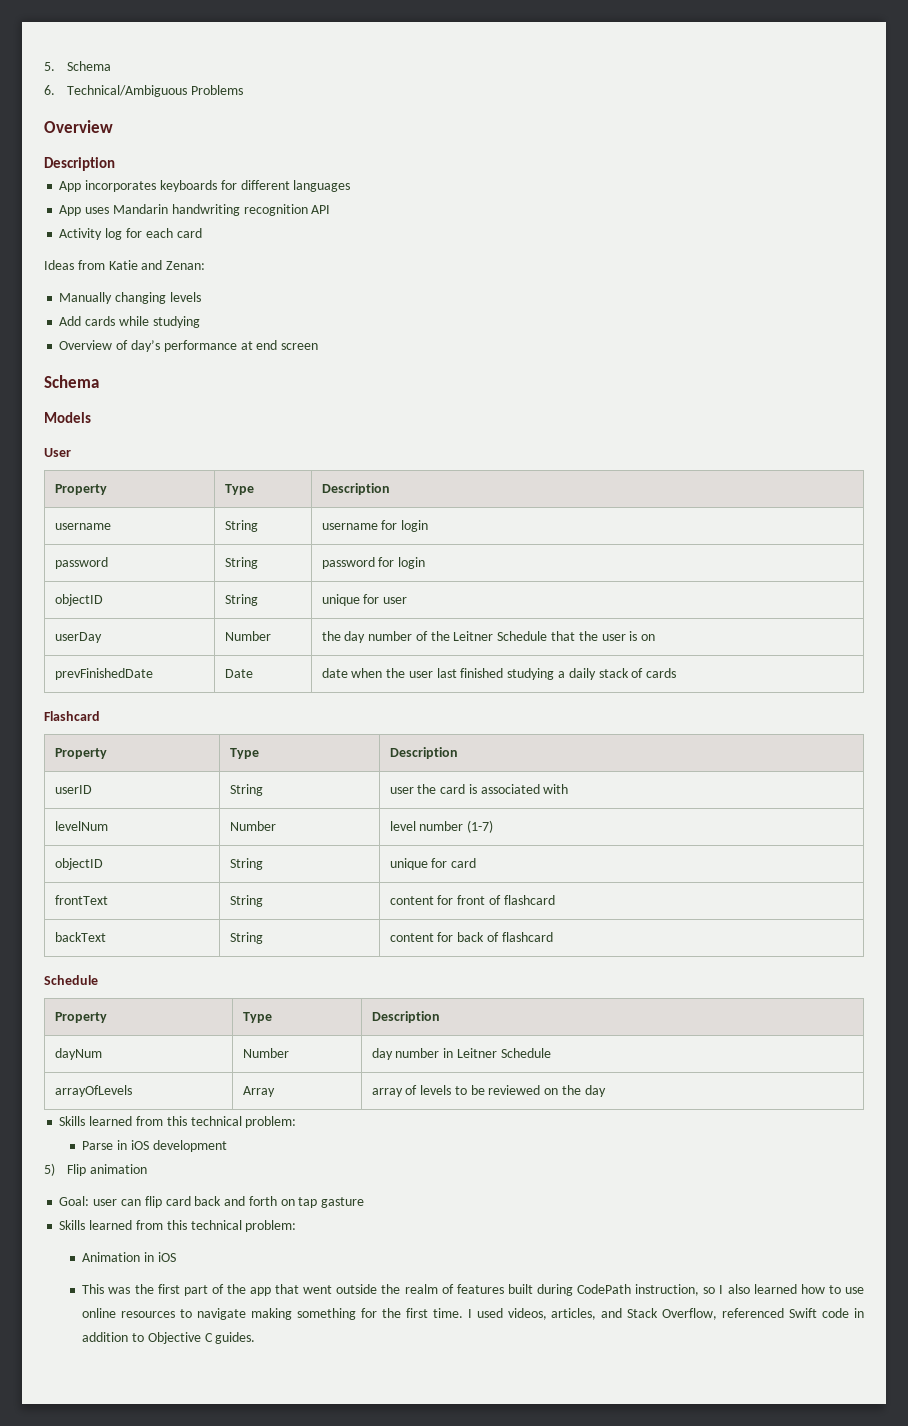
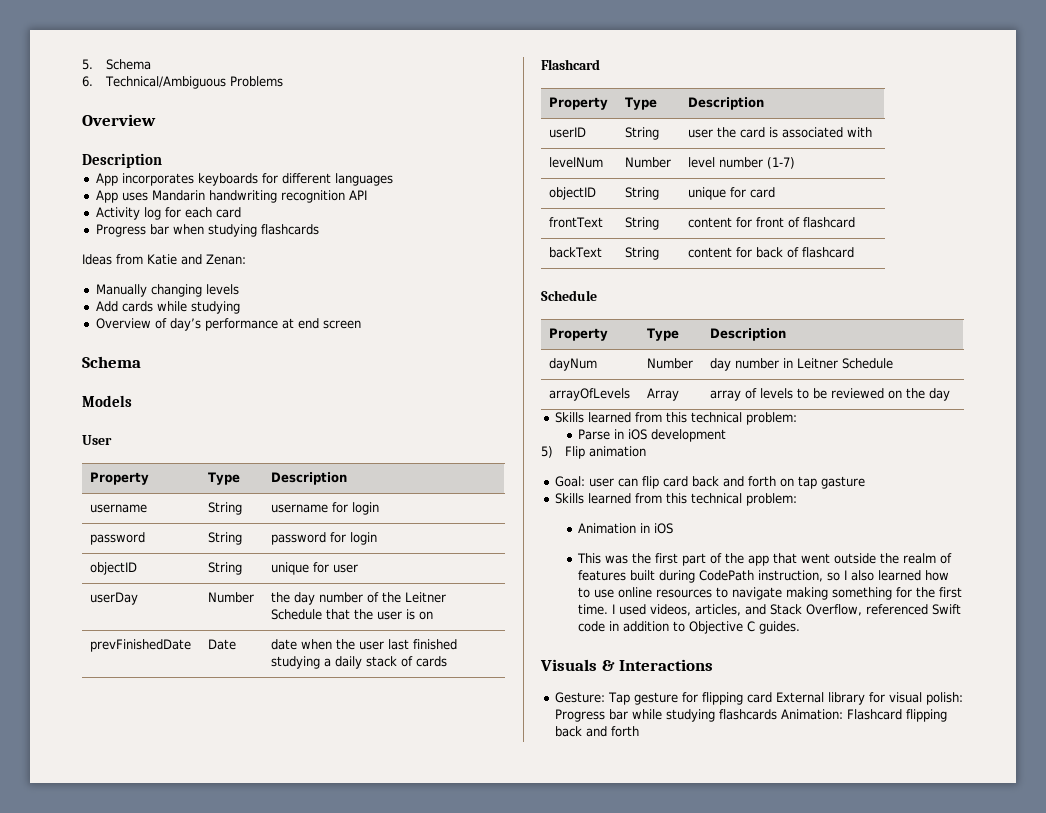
(202, 233) none -> [95,224,319,237] // Progress bar when studying flashcards
(256, 1338) none -> [540,659,714,671] [554,692,963,705] [554,709,947,722] [554,726,639,737] // Visuals & Interactions // Gesture: Tap gesture for flipping card External library for visual polish: Progress bar while studying flashcards Animation: Flashcard flipping back and forth

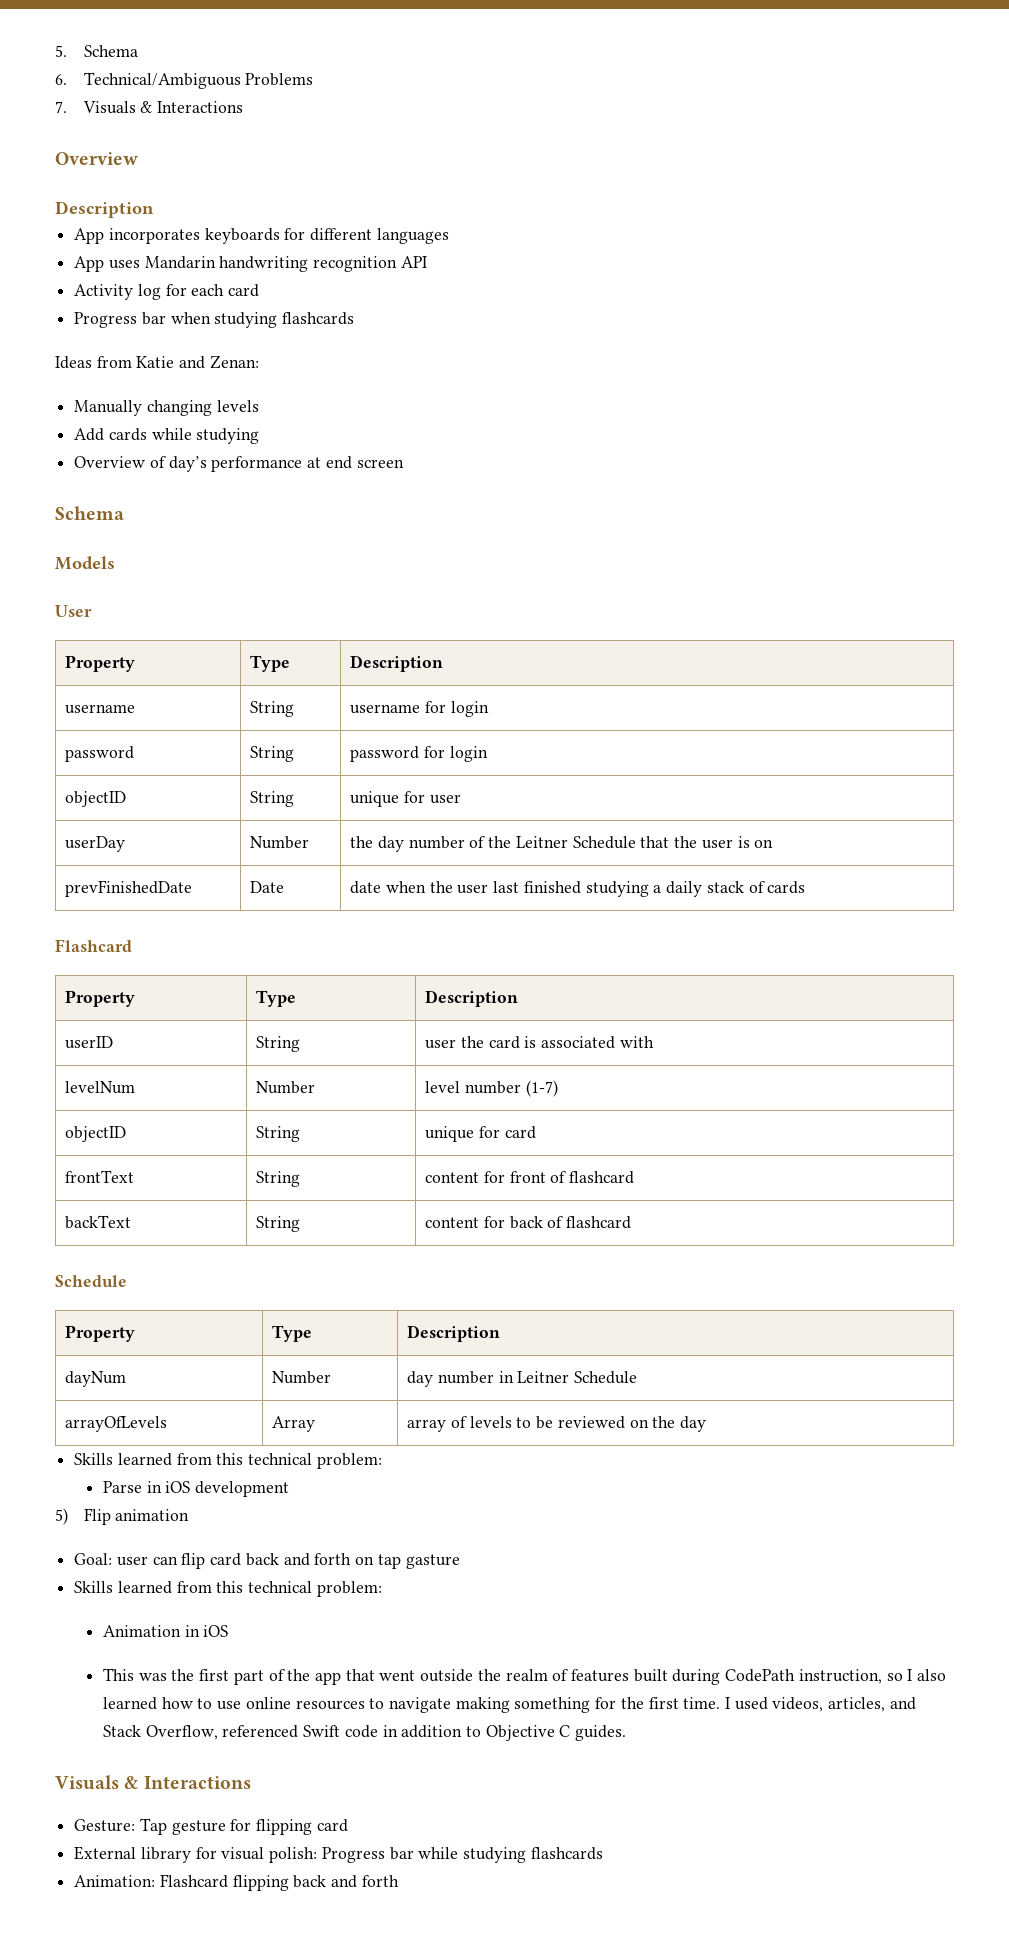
(283, 81) none -> [55,101,244,114] // 7. Visuals & Interactions
(772, 697) none -> (348, 1825) //
(777, 714) none -> (603, 1853) //

